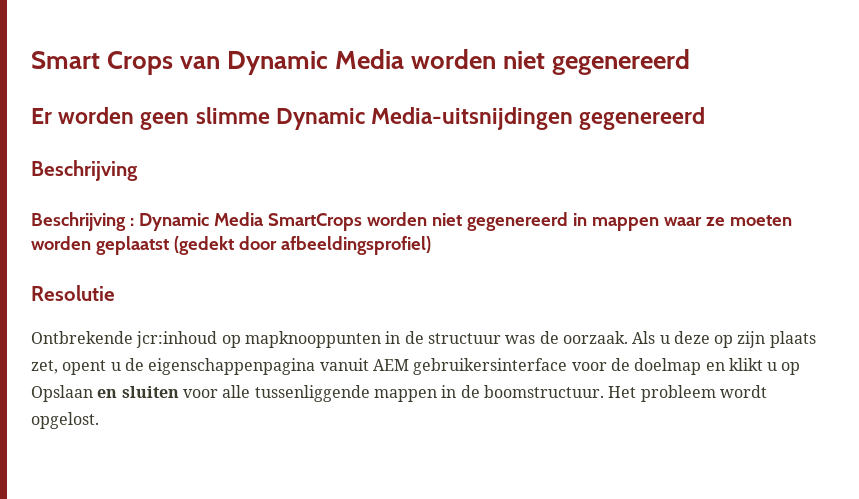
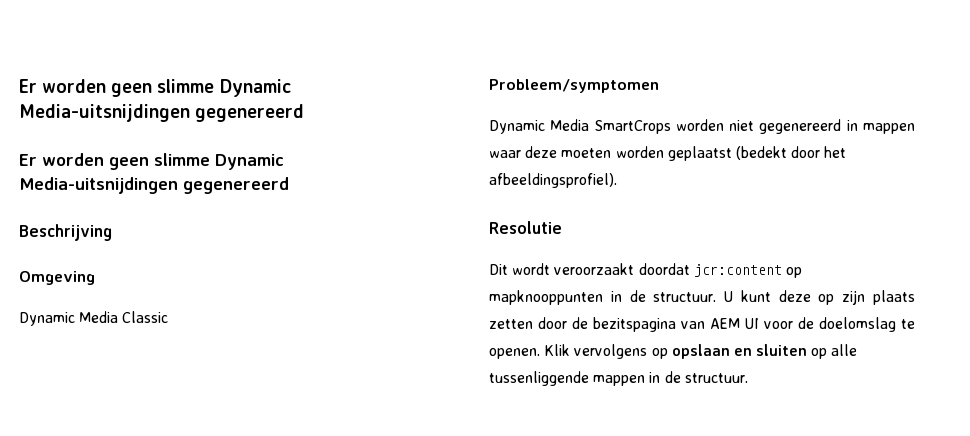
[31,49,546,75] Smart Crops van Dynamic Media worden niet -> [19,79,291,97] [19,104,190,122] Er worden geen slimme Dynamic Media-uitsnijdingen
[31,212,134,231] Beschrijving : -> [19,271,95,285] [19,311,169,326] [489,79,659,93] Omgeving // Dynamic Media Classic // Probleem/symptomen //
[705,217,725,226] ze -> [525,146,558,158] deze
[173,236,431,255] [31,285,115,301] [31,331,816,348] [31,358,801,375] [31,385,93,402] (gedekt door afbeeldingsprofiel) // Resolutie // Ontbrekende jcr:inhoud op mapknooppunten in de structuur was de oorzaak. Als u deze op zijn plaats zet, opent u de eigenschappenpagina vanuit AEM gebruikersinterface voor de doelmap en klikt u op Opslaan -> [735,146,847,160] [489,173,617,188] [489,221,562,234] [489,263,802,278] [489,290,915,305] [489,317,915,332] [489,344,730,359] (bedekt door het afbeeldingsprofiel). // Resolutie // Dit wordt veroorzaakt doordat jcr:content op mapknooppunten in de structuur. U kunt deze op zijn plaats zetten door de bezitspagina van AEM UI voor de doelomslag te openen. Klik vervolgens op opslaan
[182,389,218,398] voor -> [811,348,828,359] op
[483,385,767,402] [31,412,99,429] boomstructuur. Het probleem wordt opgelost. -> [684,373,748,383] structuur.

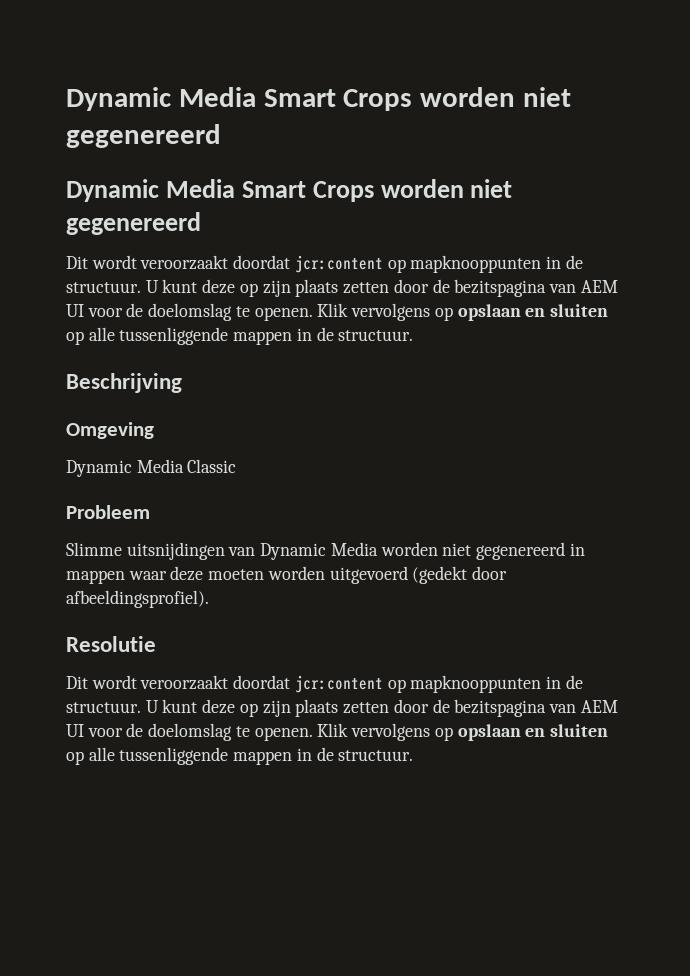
[19,79,291,97] [19,104,305,122] [19,153,284,170] [19,177,289,194] Er worden geen slimme Dynamic Media-uitsnijdingen gegenereerd // Er worden geen slimme Dynamic Media-uitsnijdingen gegenereerd -> [66,87,572,111] [66,124,221,148] [66,179,513,202] [66,212,201,235] [66,255,583,273] [66,279,618,297] [66,303,608,321] [66,327,414,345] Dynamic Media Smart Crops worden niet gegenereerd // Dynamic Media Smart Crops worden niet gegenereerd // Dit wordt veroorzaakt doordat jcr:content op mapknooppunten in de structuur. U kunt deze op zijn plaats zetten door de bezitspagina van AEM UI voor de doelomslag te openen. Klik vervolgens op opslaan en sluiten op alle tussenliggende mappen in de structuur.
[489,79,659,93] [489,119,671,134] Probleem/symptomen // Dynamic Media SmartCrops -> [66,505,150,519] [66,542,378,560] Probleem // Slimme uitsnijdingen van Dynamic Media
[667,146,847,161] geplaatst (bedekt door het -> [329,566,508,584] uitgevoerd (gedekt door

